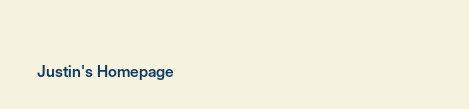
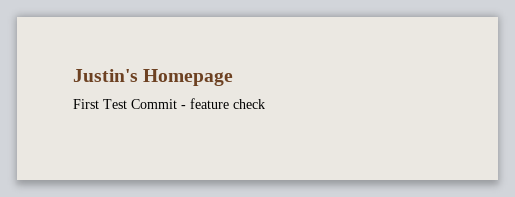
(175, 73) none -> [73,98,265,109] // First Test Commit - feature check

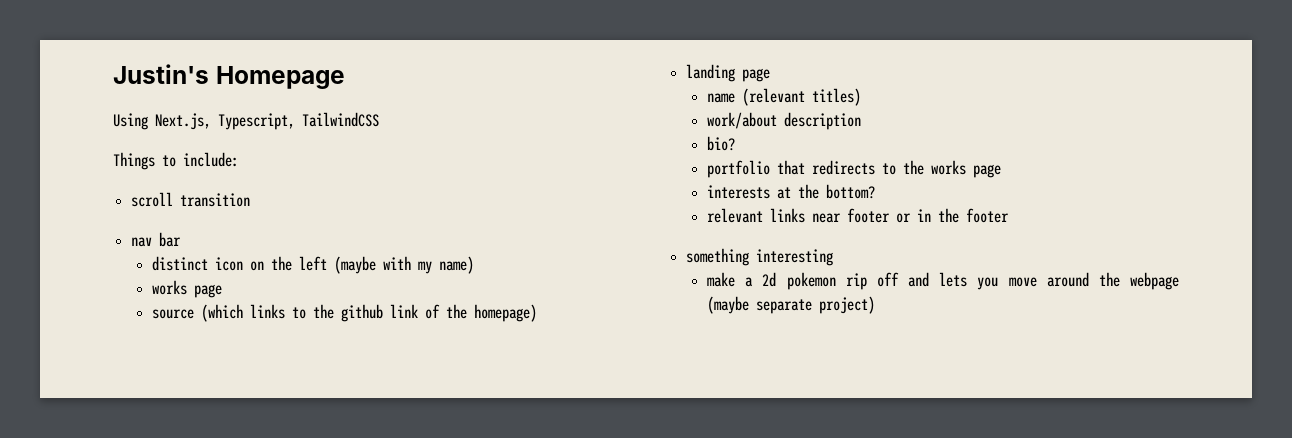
[73,98,265,109] First Test Commit - feature check -> [113,112,379,130] [113,152,239,170] [131,192,251,207] [131,232,182,247] [152,256,475,274] [152,280,223,298] [152,304,538,322] [686,64,771,82] [707,88,862,106] [707,112,862,130] [707,136,736,151] [707,160,1002,178] [707,184,876,199] [707,208,1010,223] [686,248,834,266] [707,272,1179,290] [707,296,876,314] Using Next.js, Typescript, TailwindCSS // Things to include: // scroll transition // nav bar // distinct icon on the left (maybe with my name) // works page // source (which links to the github link of the homepage) // landing page // name (relevant titles) // work/about description // bio? // portfolio that redirects to the works page // interests at the bottom? // relevant links near footer or in the footer // something interesting // make a 2d pokemon rip off and lets you move around the webpage (maybe separate project)

